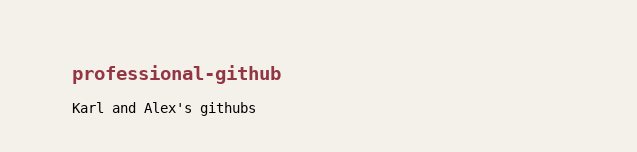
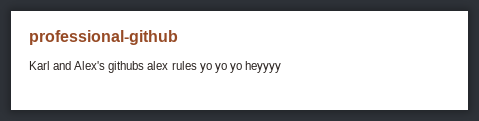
(256, 109) none -> [147,61,281,73] alex rules yo yo yo heyyyy

